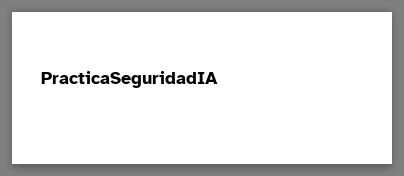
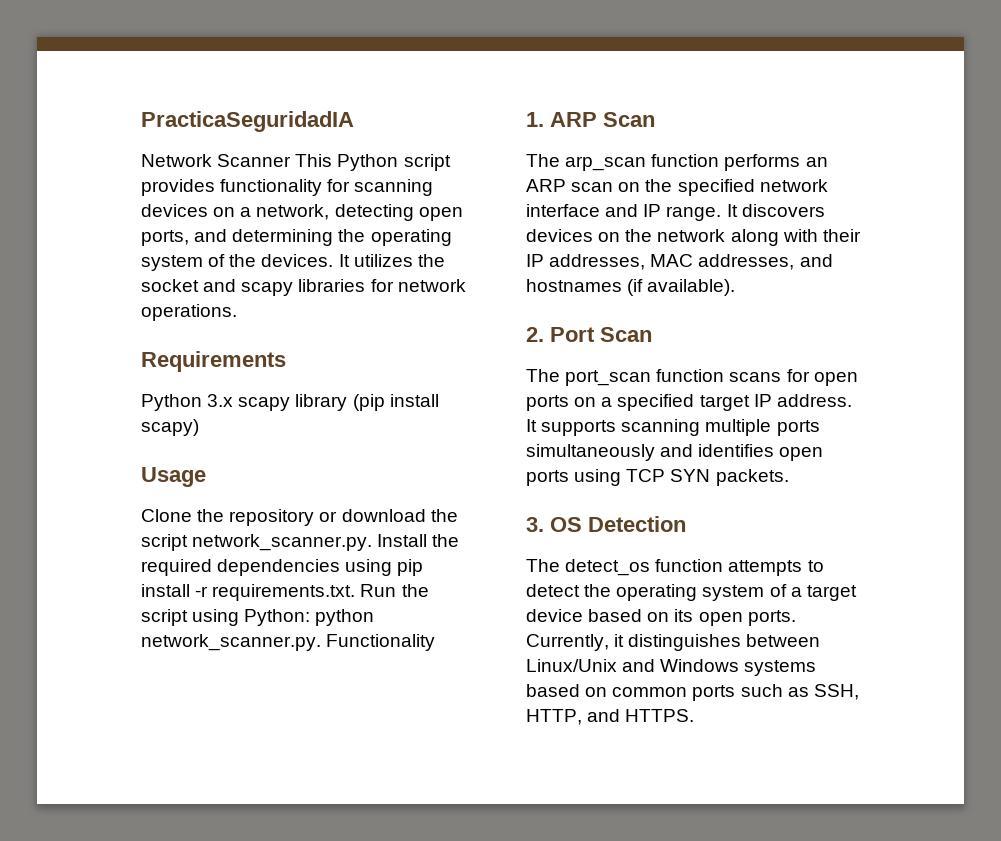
(218, 79) none -> [141,154,451,171] [141,179,434,196] [141,204,463,221] [141,229,452,246] [141,254,445,271] [141,279,466,296] [141,304,237,321] [141,351,286,372] [141,394,439,411] [141,419,199,436] [141,467,206,487] [141,509,458,526] [141,534,460,551] [141,559,424,576] [141,584,429,601] [141,609,375,626] [141,634,436,651] [526,112,655,127] [526,154,828,171] [526,179,828,196] [526,204,825,221] [526,229,861,246] [526,254,833,270] [526,279,736,296] [526,327,652,342] [526,369,858,386] [526,394,852,411] [526,419,820,436] [526,444,824,461] [526,469,789,486] [526,516,686,532] [526,559,824,576] [526,584,857,601] [526,609,796,626] [526,634,821,651] [526,659,817,676] [526,684,859,701] [526,709,695,725] // Network Scanner This Python script provides functionality for scanning devices on a network, detecting open ports, and determining the operating system of the devices. It utilizes the socket and scapy libraries for network operations. // Requirements // Python 3.x scapy library (pip install scapy) // Usage // Clone the repository or download the script network_scanner.py. Install the required dependencies using pip install -r requirements.txt. Run the script using Python: python network_scanner.py. Functionality // 1. ARP Scan // The arp_scan function performs an ARP scan on the specified network interface and IP range. It discovers devices on the network along with their IP addresses, MAC addresses, and hostnames (if available). // 2. Port Scan // The port_scan function scans for open ports on a specified target IP address. It supports scanning multiple ports simultaneously and identifies open ports using TCP SYN packets. // 3. OS Detection // The detect_os function attempts to detect the operating system of a target device based on its open ports. Currently, it distinguishes between Linux/Unix and Windows systems based on common ports such as SSH, HTTP, and HTTPS.

